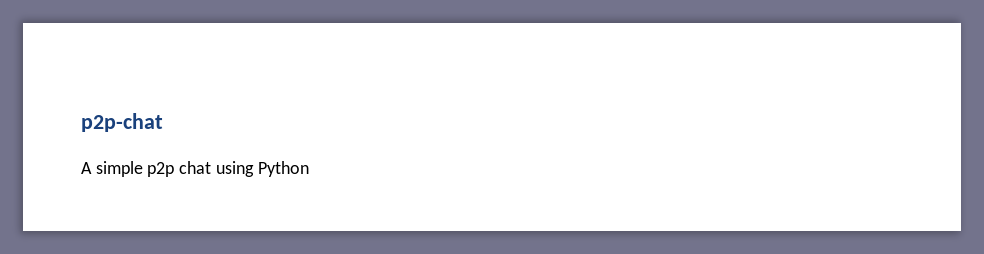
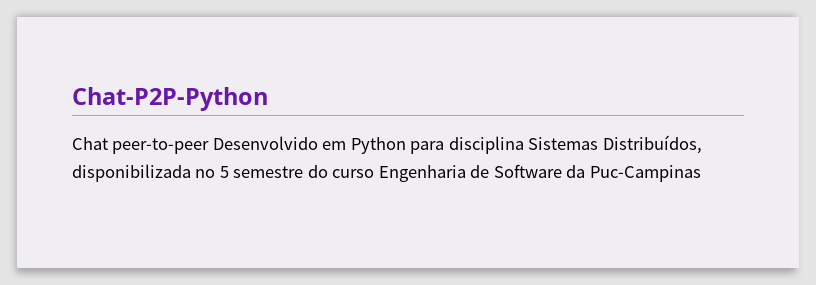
[81,113,163,132] [81,161,309,177] p2p-chat // A simple p2p chat using Python -> [72,87,268,111] [72,135,702,154] [72,164,701,182] Chat-P2P-Python // Chat peer-to-peer Desenvolvido em Python para disciplina Sistemas Distribuídos, disponibilizada no 5 semestre do curso Engenharia de Software da Puc-Campinas

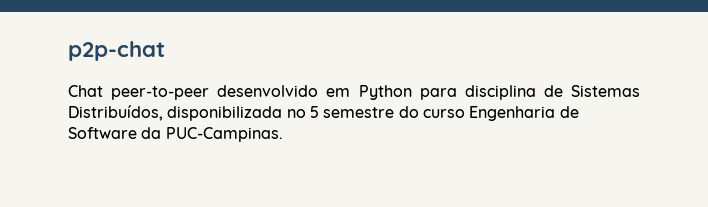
[72,87,268,111] Chat-P2P-Python -> [68,41,165,61] p2p-chat
[212,136,318,150] Desenvolvido -> [217,85,319,97] desenvolvido
(524, 145) none -> [543,85,563,97] de
[589,165,701,182] Puc-Campinas -> [165,127,283,142] PUC-Campinas.

